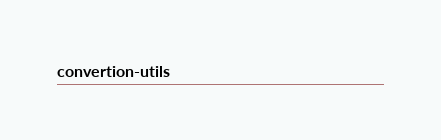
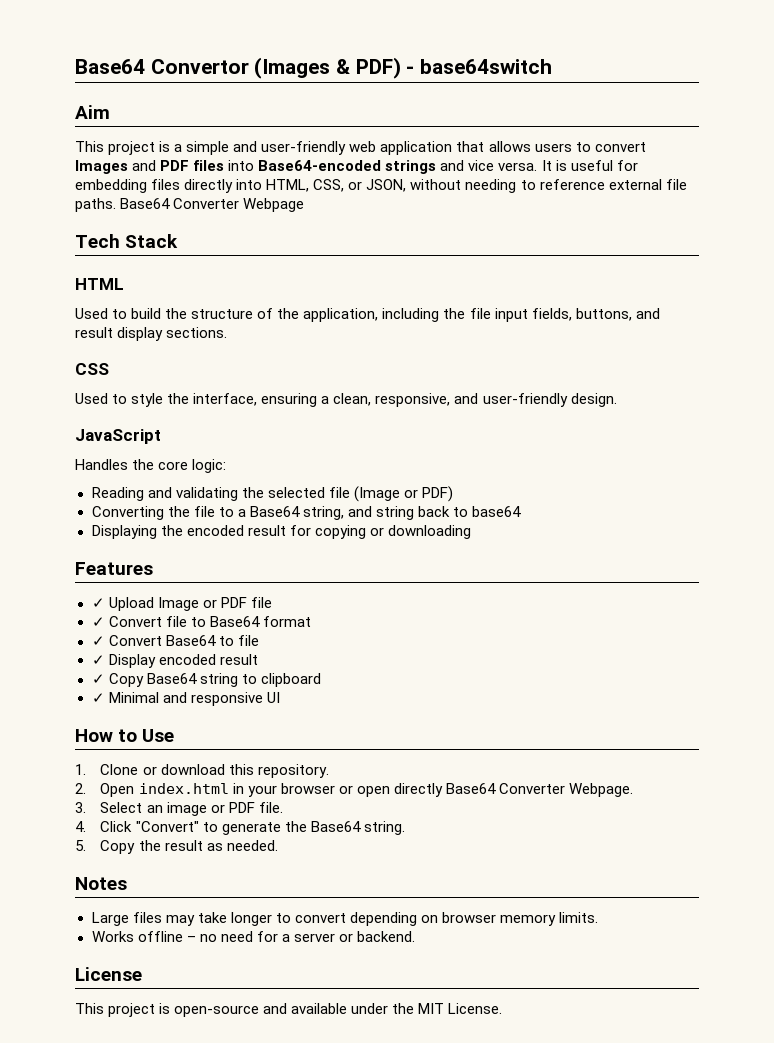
[57,66,170,77] convertion-utils -> [75,57,553,79] [75,105,110,119] [75,141,646,155] [75,160,638,174] [75,179,687,193] [75,198,305,212] [75,234,179,248] [75,278,124,290] [75,308,660,322] [75,327,228,341] [75,363,109,375] [75,393,617,407] [75,429,161,444] [75,459,227,473] [91,486,453,502] [91,506,522,520] [91,525,471,539] [75,562,153,575] [91,597,272,611] [91,616,311,627] [91,635,259,646] [91,654,258,668] [91,673,321,687] [91,692,280,706] [75,729,175,742] [75,764,329,778] [75,783,633,797] [75,802,283,816] [75,821,405,835] [75,840,278,854] [75,877,127,890] [91,912,599,926] [91,931,415,942] [75,967,142,981] [75,1003,503,1017] Base64 Convertor (Images & PDF) - base64switch // Aim // This project is a simple and user-friendly web application that allows users to convert Images and PDF files into Base64-encoded strings and vice versa. It is useful for embedding files directly into HTML, CSS, or JSON, without needing to reference external file paths. Base64 Converter Webpage // Tech Stack // HTML // Used to build the structure of the application, including the file input fields, buttons, and result display sections. // CSS // Used to style the interface, ensuring a clean, responsive, and user-friendly design. // JavaScript // Handles the core logic: // Reading and validating the selected file (Image or PDF) // Converting the file to a Base64 string, and string back to base64 // Displaying the encoded result for copying or downloading // Features // ✓ Upload Image or PDF file // ✓ Convert file to Base64 format // ✓ Convert Base64 to file // ✓ Display encoded result // ✓ Copy Base64 string to clipboard // ✓ Minimal and responsive UI // How to Use // 1. Clone or download this repository. // 2. Open index.html in your browser or open directly Base64 Converter Webpage. // 3. Select an image or PDF file. // 4. Click "Convert" to generate the Base64 string. // 5. Copy the result as needed. // Notes // Large files may take longer to convert depending on browser memory limits. // Works offline – no need for a server or backend. // License // This project is open-source and available under the MIT License.

